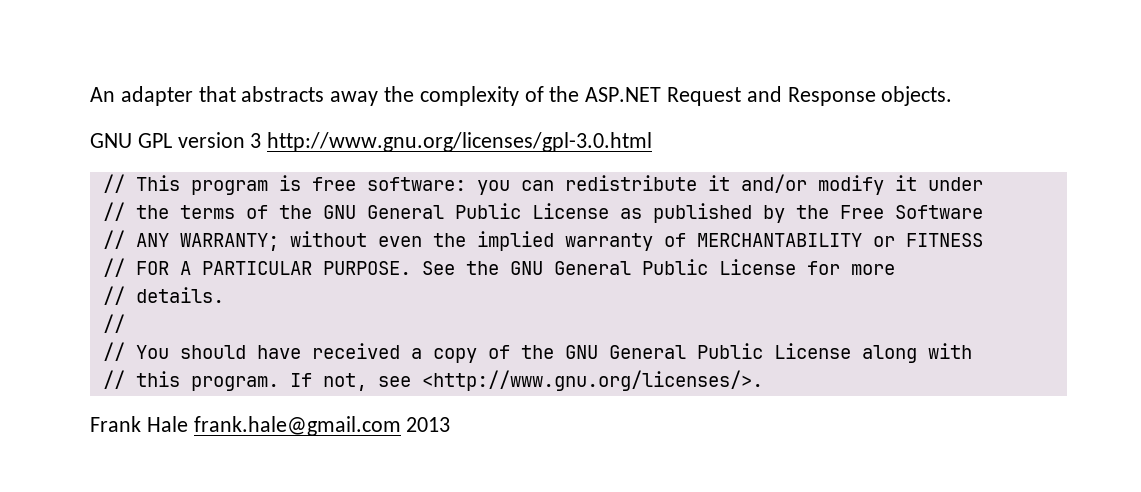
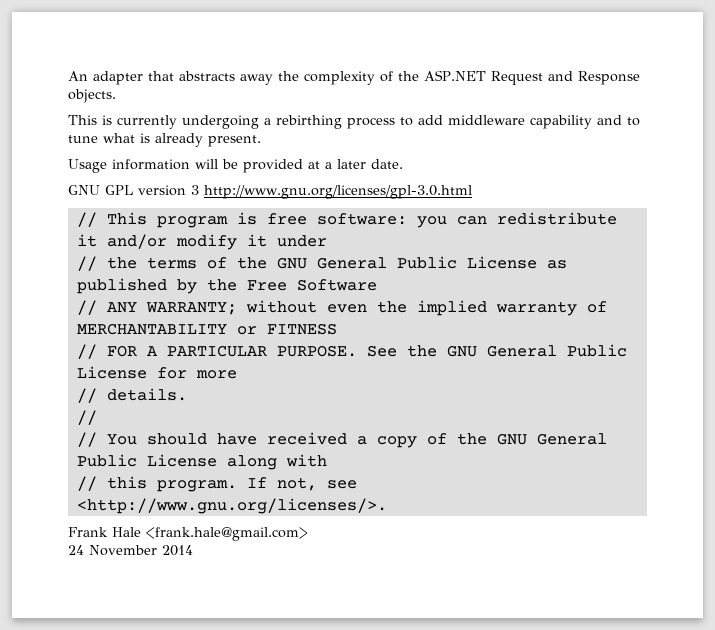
(953, 96) none -> [68,115,640,129] [68,133,261,147] [68,159,403,173] // This is currently undergoing a rebirthing process to add middleware capability and to tune what is already present. // Usage information will be provided at a later date.
[193,416,451,436] frank.hale@gmail.com 2013 -> [146,527,308,541] [68,545,193,556] <frank.hale@gmail.com> // 24 November 2014

